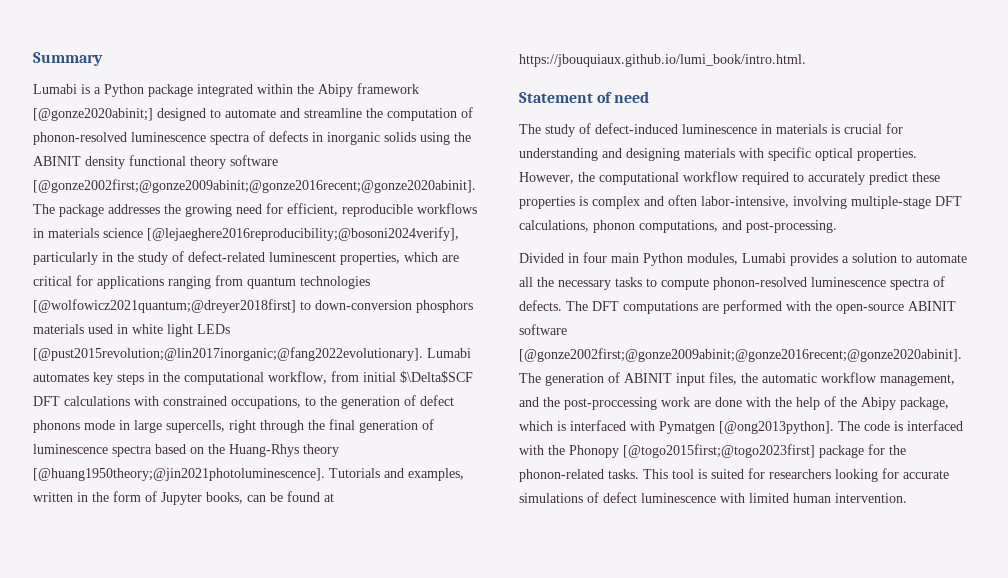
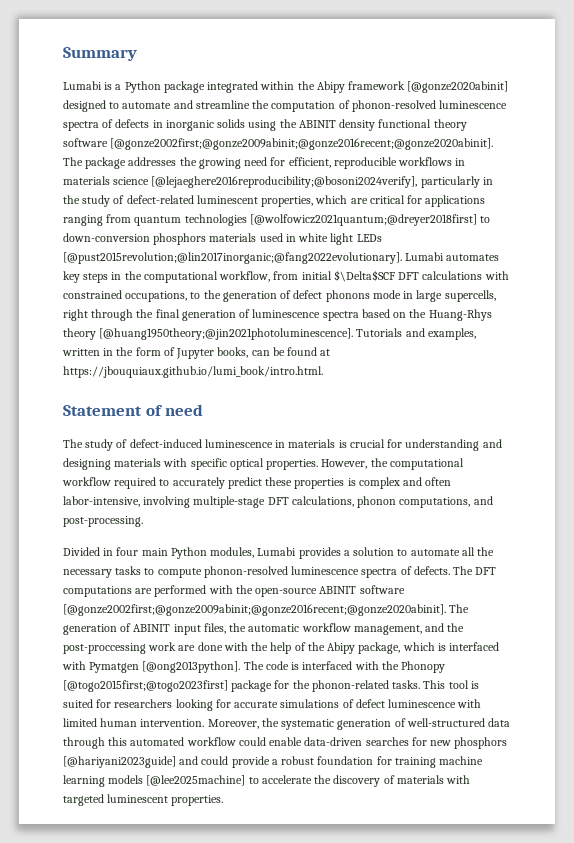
[33,108,153,121] [@gonze2020abinit;] -> [407,81,509,93] [@gonze2020abinit]
(907, 498) none -> [207,718,511,730] [63,737,508,749] [63,756,484,768] [63,775,471,787] [63,794,224,806] Moreover, the systematic generation of well-structured data through this automated workflow could enable data-driven searches for new phosphors [@hariyani2023guide] and could provide a robust foundation for training machine learning models [@lee2025machine] to accelerate the discovery of materials with targeted luminescent properties.

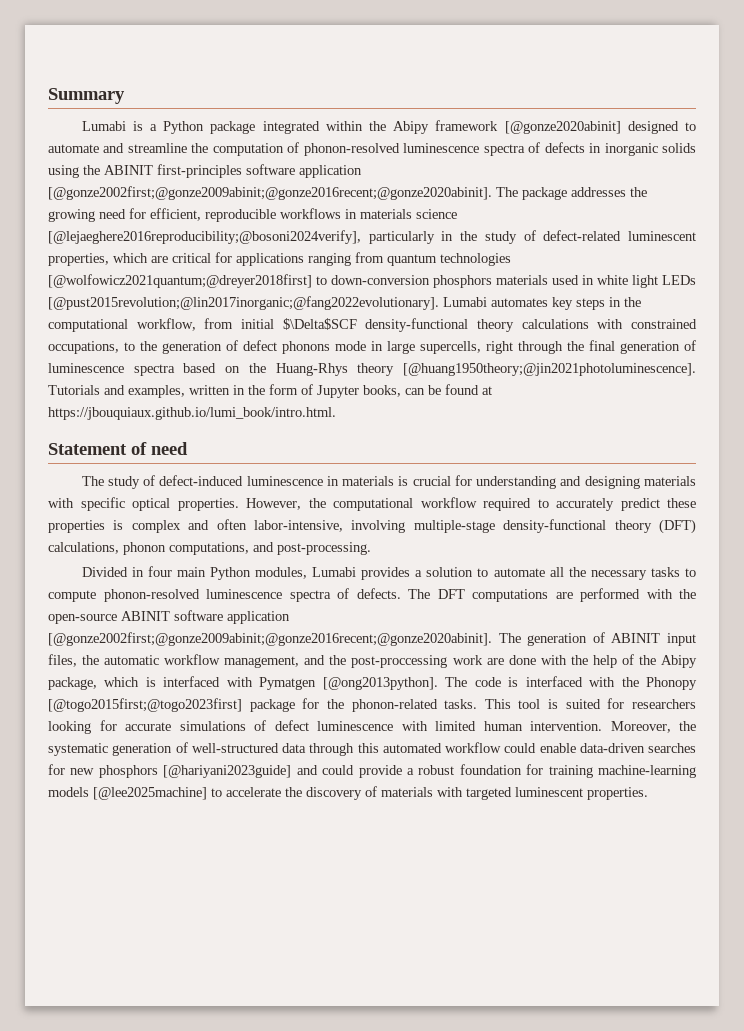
[339,119,467,131] [63,138,108,147] density functional theory software -> [157,164,362,178] first-principles software application
[398,272,420,280] DFT -> [365,318,514,332] density-functional theory
[267,497,289,505] DFT -> [503,519,696,534] density-functional theory (DFT)
(405, 589) none -> [227,611,290,624] application
[439,756,484,765] [63,775,105,787] machine learning -> [598,765,697,778] machine-learning

